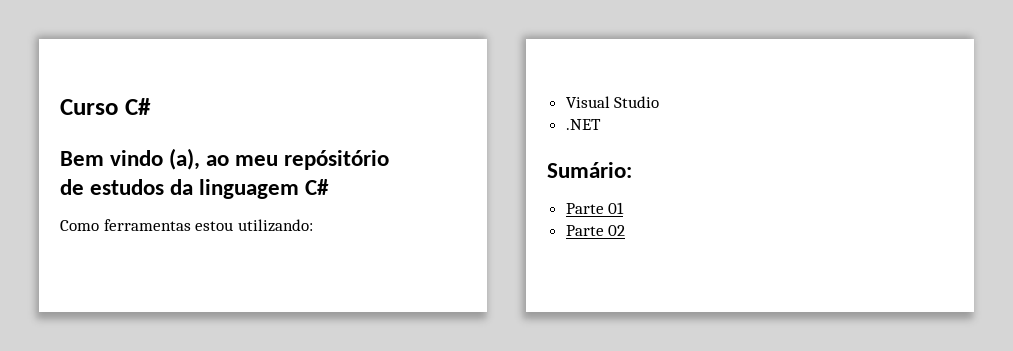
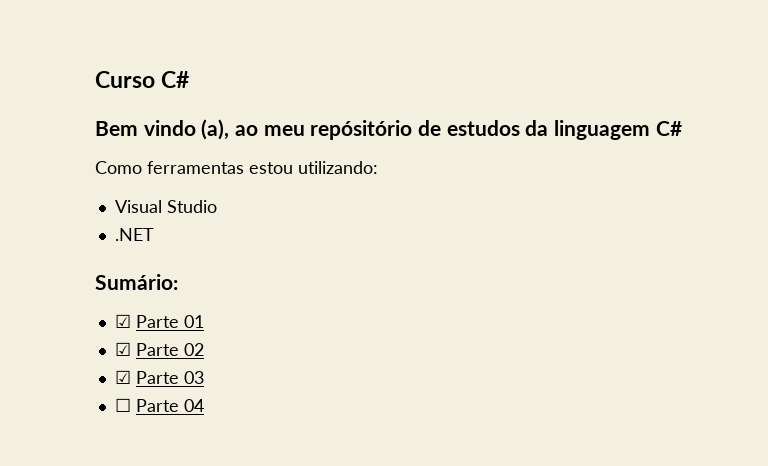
(632, 170) none -> [114,314,131,328] ☑
(625, 208) none -> [114,342,131,356] ☑
(626, 230) none -> [114,370,204,384] [114,398,204,412] // ☑ Parte 03 // ☐ Parte 04

